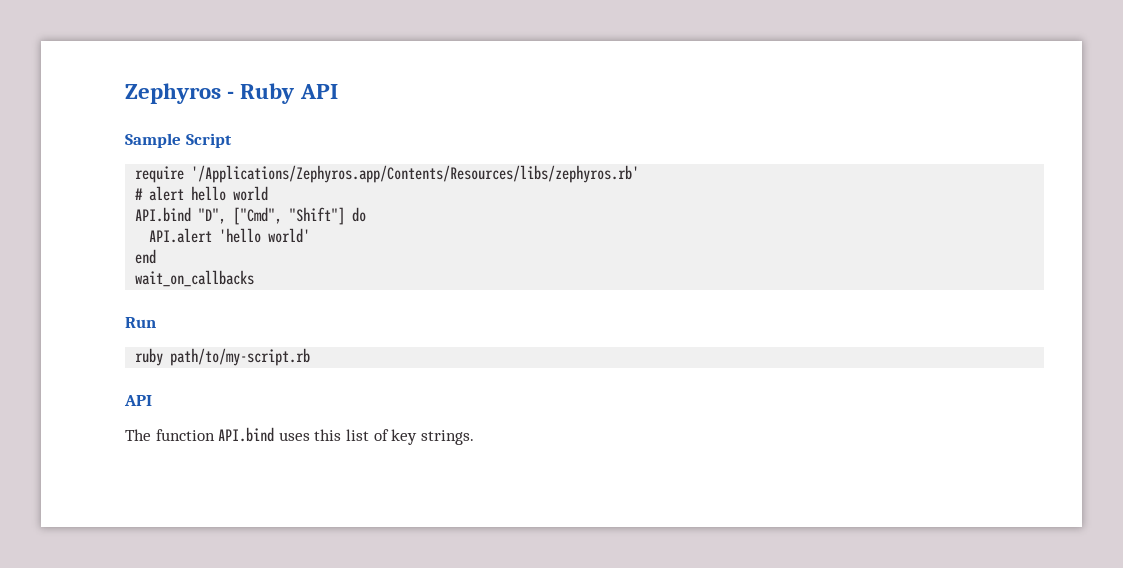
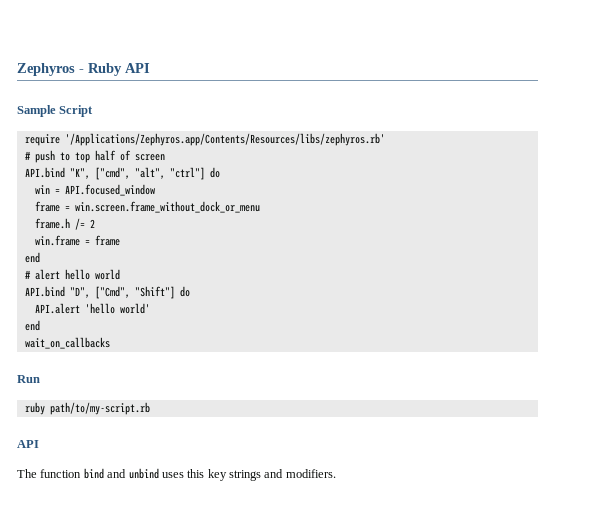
(640, 174) none -> [24,150,165,163] [24,167,220,180] [34,184,155,196] [34,201,260,213] [34,218,95,230] [34,235,120,246] [24,252,40,263] // # push to top half of screen // API.bind "K", ["cmd", "alt", "ctrl"] do // win = API.focused_window // frame = win.screen.frame_without_dock_or_menu // frame.h /= 2 // win.frame = frame // end
[218,427,474,445] API.bind uses this list of key strings. -> [83,468,336,481] bind and unbind uses this key strings and modifiers.

